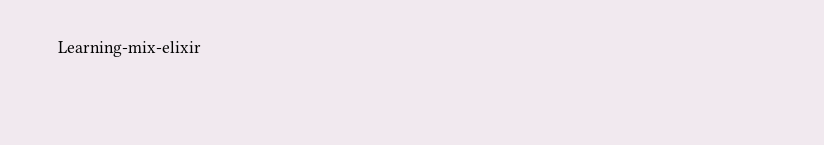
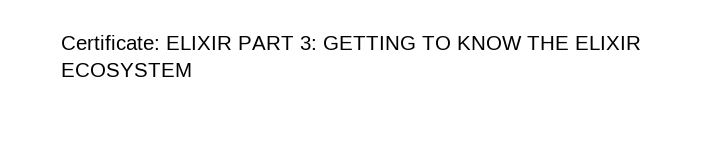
[58,41,201,57] Learning-mix-elixir -> [61,35,641,50] [61,63,192,77] Certificate: ELIXIR PART 3: GETTING TO KNOW THE ELIXIR ECOSYSTEM

